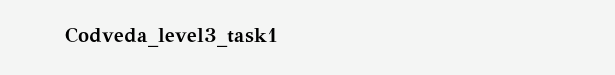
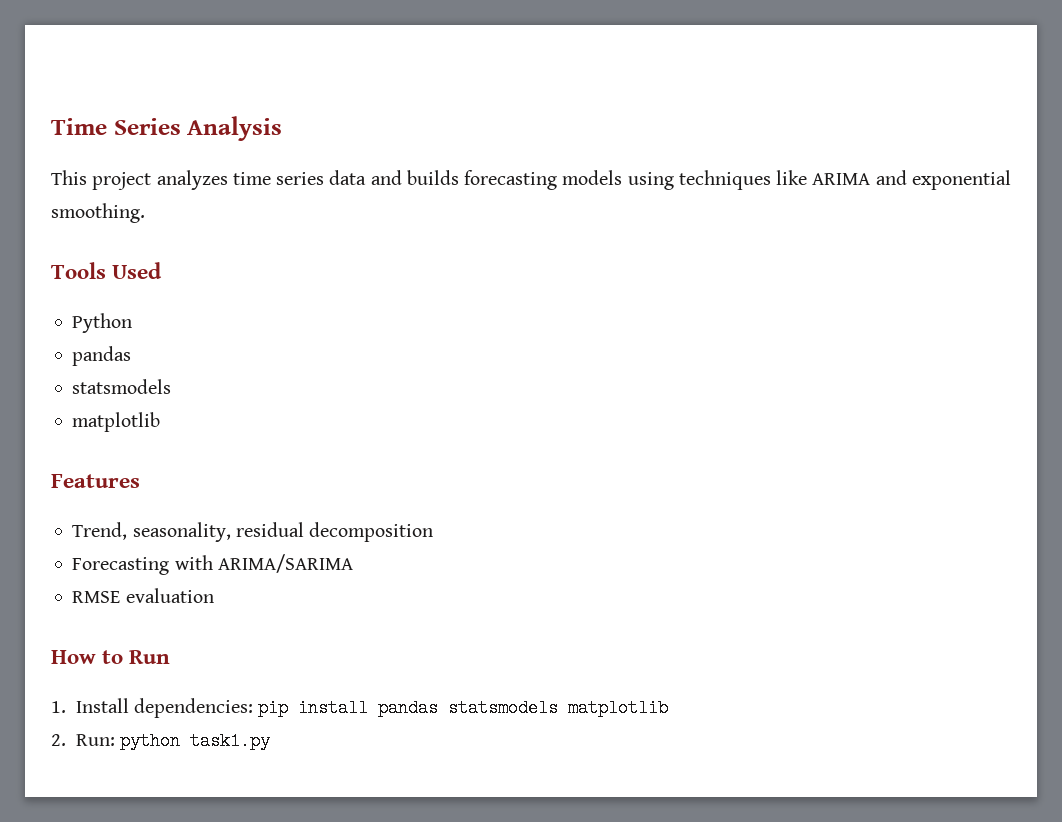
[65,27,278,47] Codveda_level3_task1 -> [51,116,283,141] [51,170,1011,190] [51,203,145,223] [51,262,163,279] [72,313,133,333] [72,346,132,366] [72,379,172,394] [72,412,161,432] [51,474,140,488] [72,522,434,542] [72,554,353,575] [72,588,214,603] [51,650,171,664] [51,698,669,718] [51,732,271,750] Time Series Analysis // This project analyzes time series data and builds forecasting models using techniques like ARIMA and exponential smoothing. // Tools Used // Python // pandas // statsmodels // matplotlib // Features // Trend, seasonality, residual decomposition // Forecasting with ARIMA/SARIMA // RMSE evaluation // How to Run // 1. Install dependencies: pip install pandas statsmodels matplotlib // 2. Run: python task1.py

